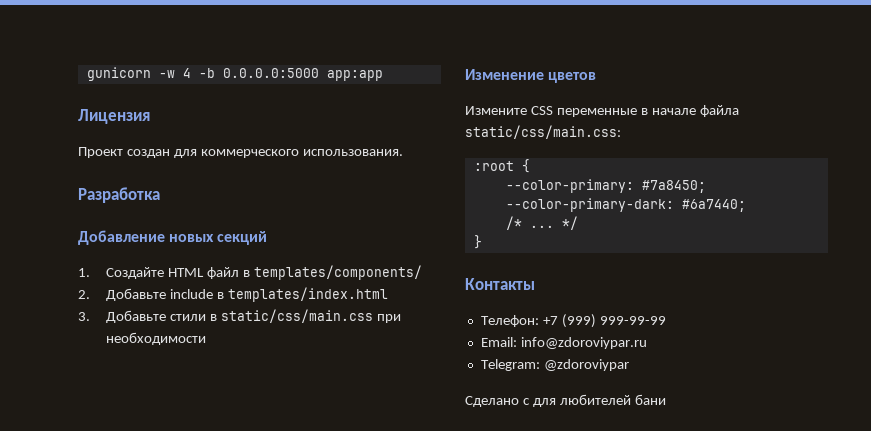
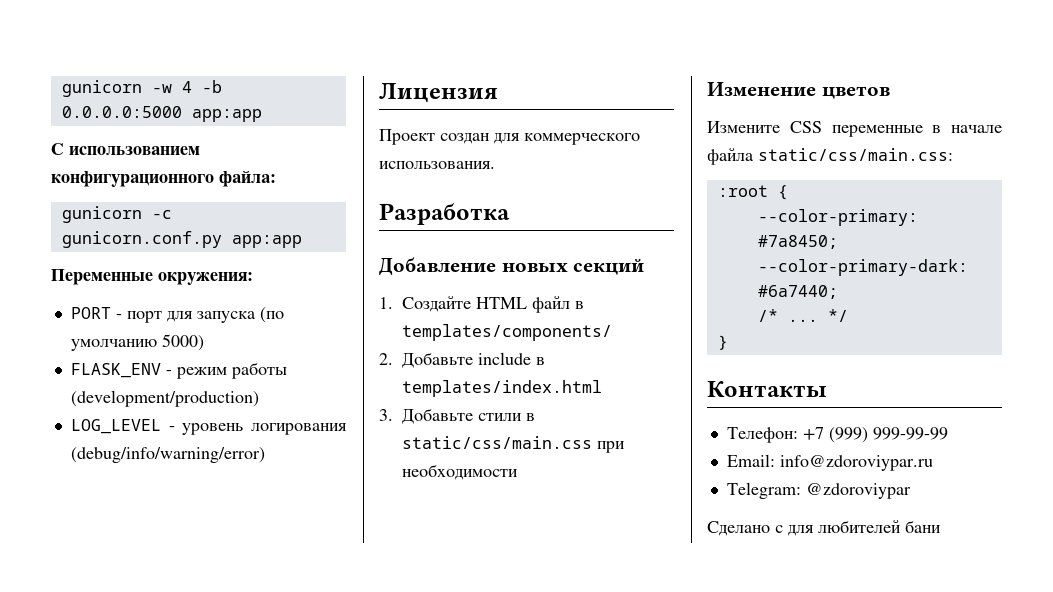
(383, 75) none -> [51,143,200,155] [51,171,276,187] [61,206,172,223] [61,231,302,248] [51,269,253,285] [70,307,284,323] [70,334,204,351] [70,362,287,379] [70,390,259,407] [70,419,347,435] [70,447,265,463] // С использованием конфигурационного файла: // gunicorn -c gunicorn.conf.py app:app // Переменные окружения: // PORT - порт для запуска (по умолчанию 5000) // FLASK_ENV - режим работы (development/production) // LOG_LEVEL - уровень логирования (debug/info/warning/error)

